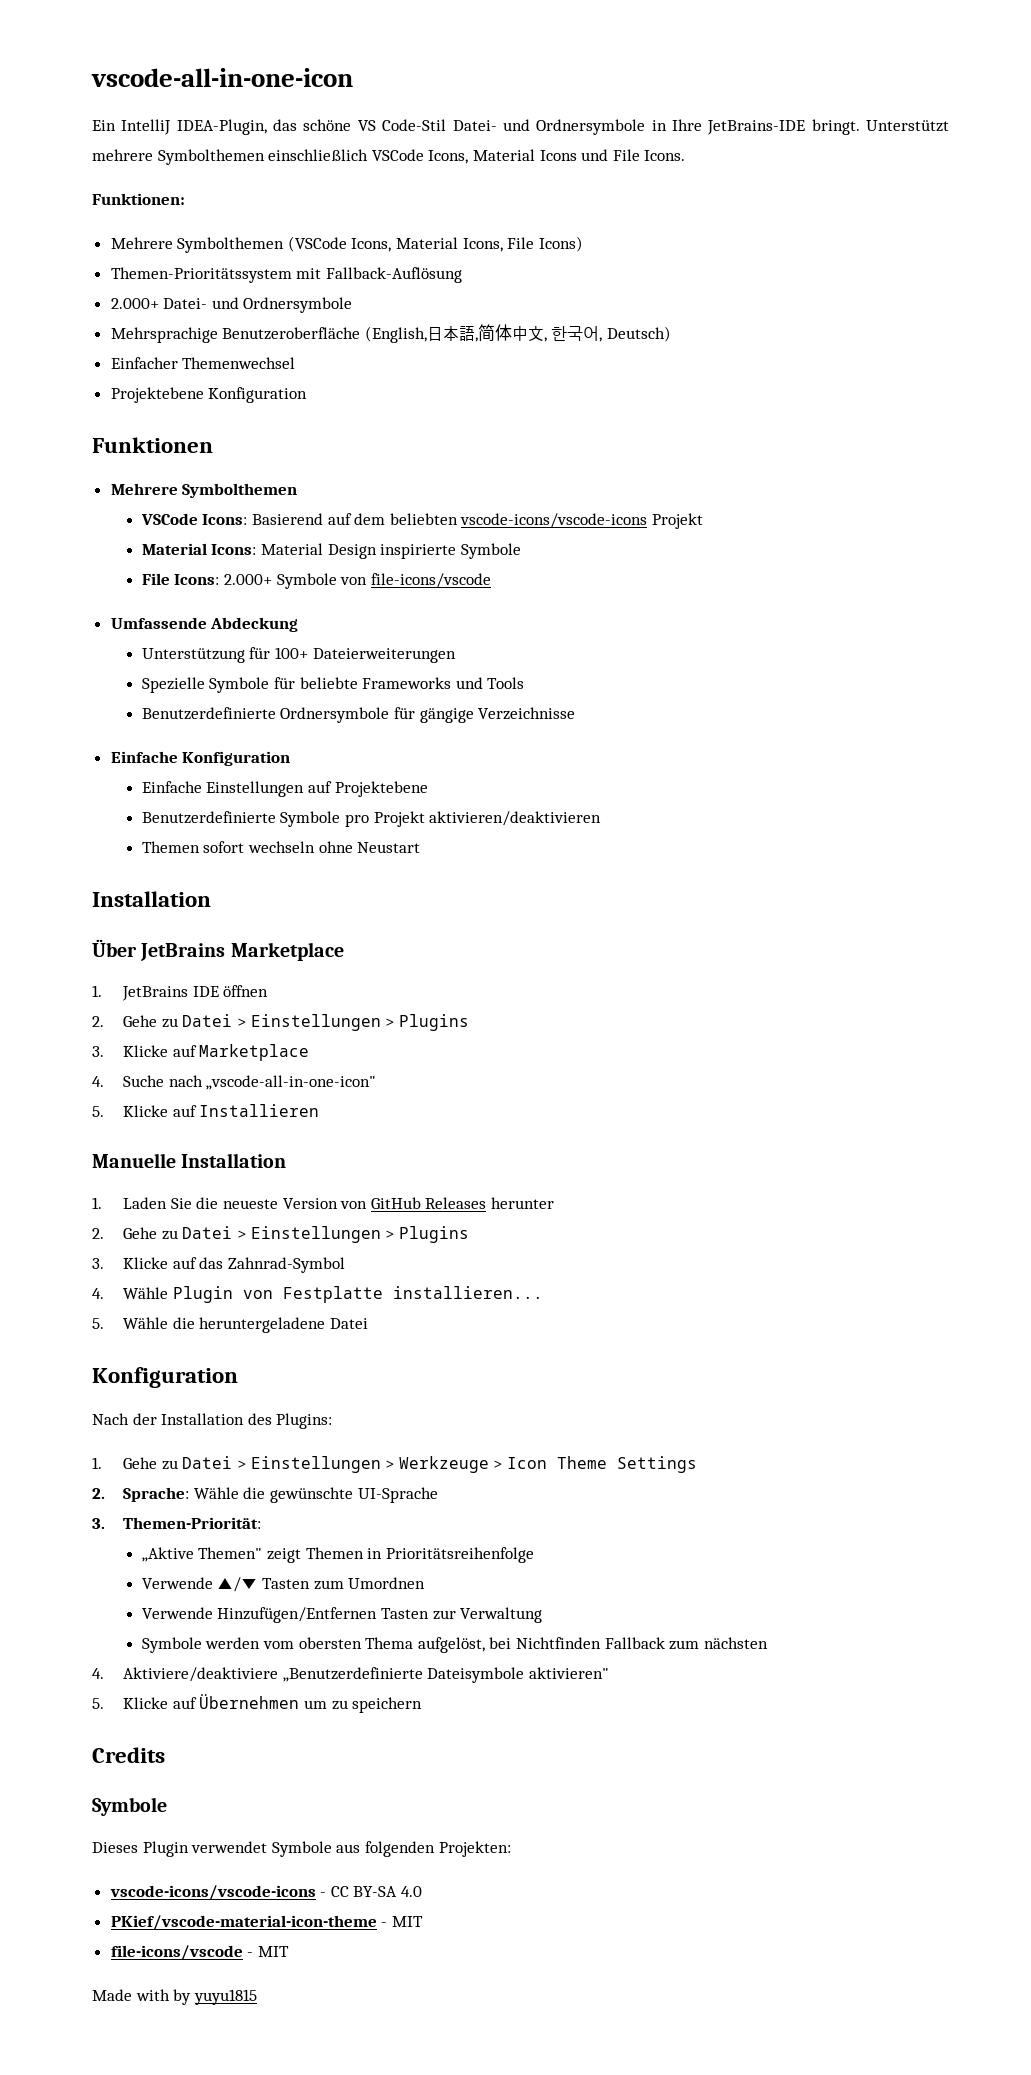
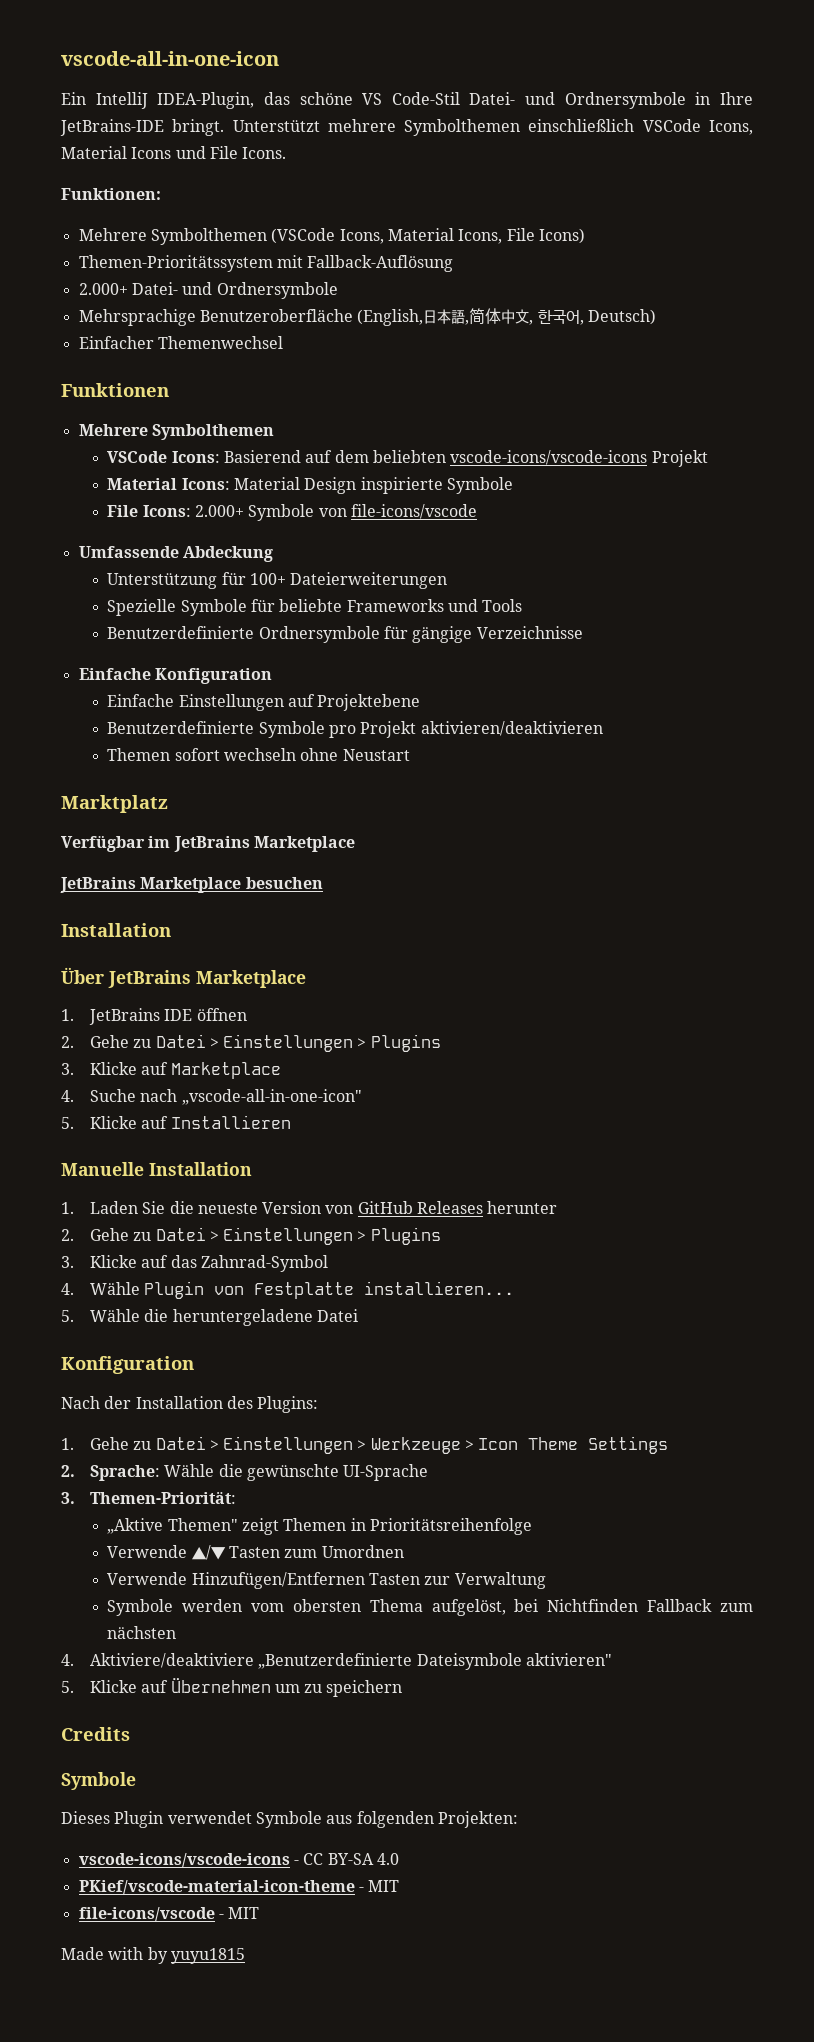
[110,387,308,403] // Projektebene Konfiguration -> (283, 342) none
(421, 847) none -> [61,795,168,813] [61,835,355,852] [60,877,323,893] // Marktplatz // Verfügbar im JetBrains Marketplace // JetBrains Marketplace besuchen

